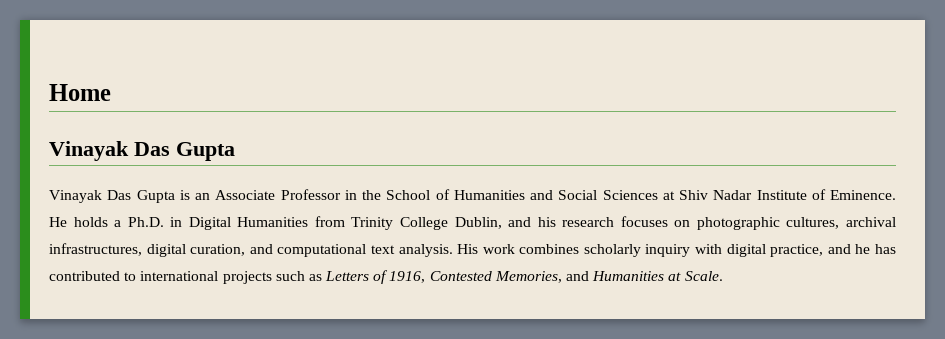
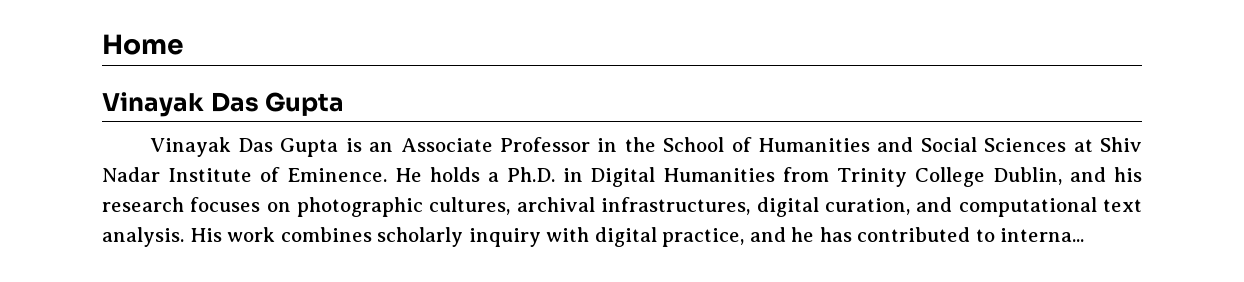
[140,270,723,284] international projects such as Letters of 1916, Contested Memories, and Humanities at Scale. -> [1000,228,1085,242] interna...

